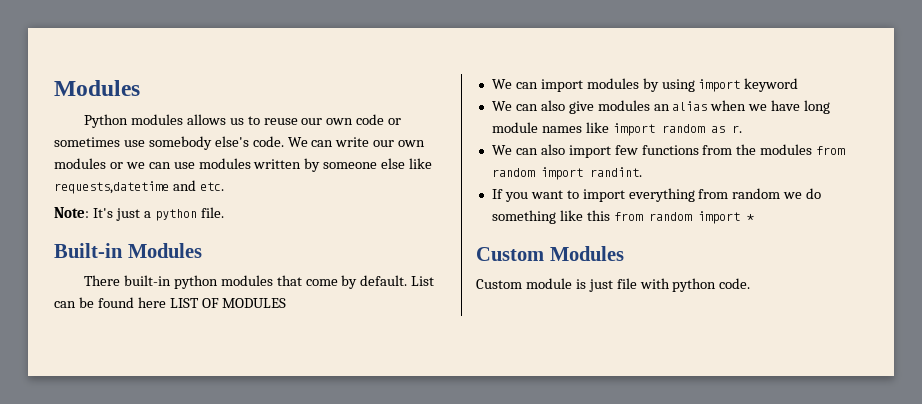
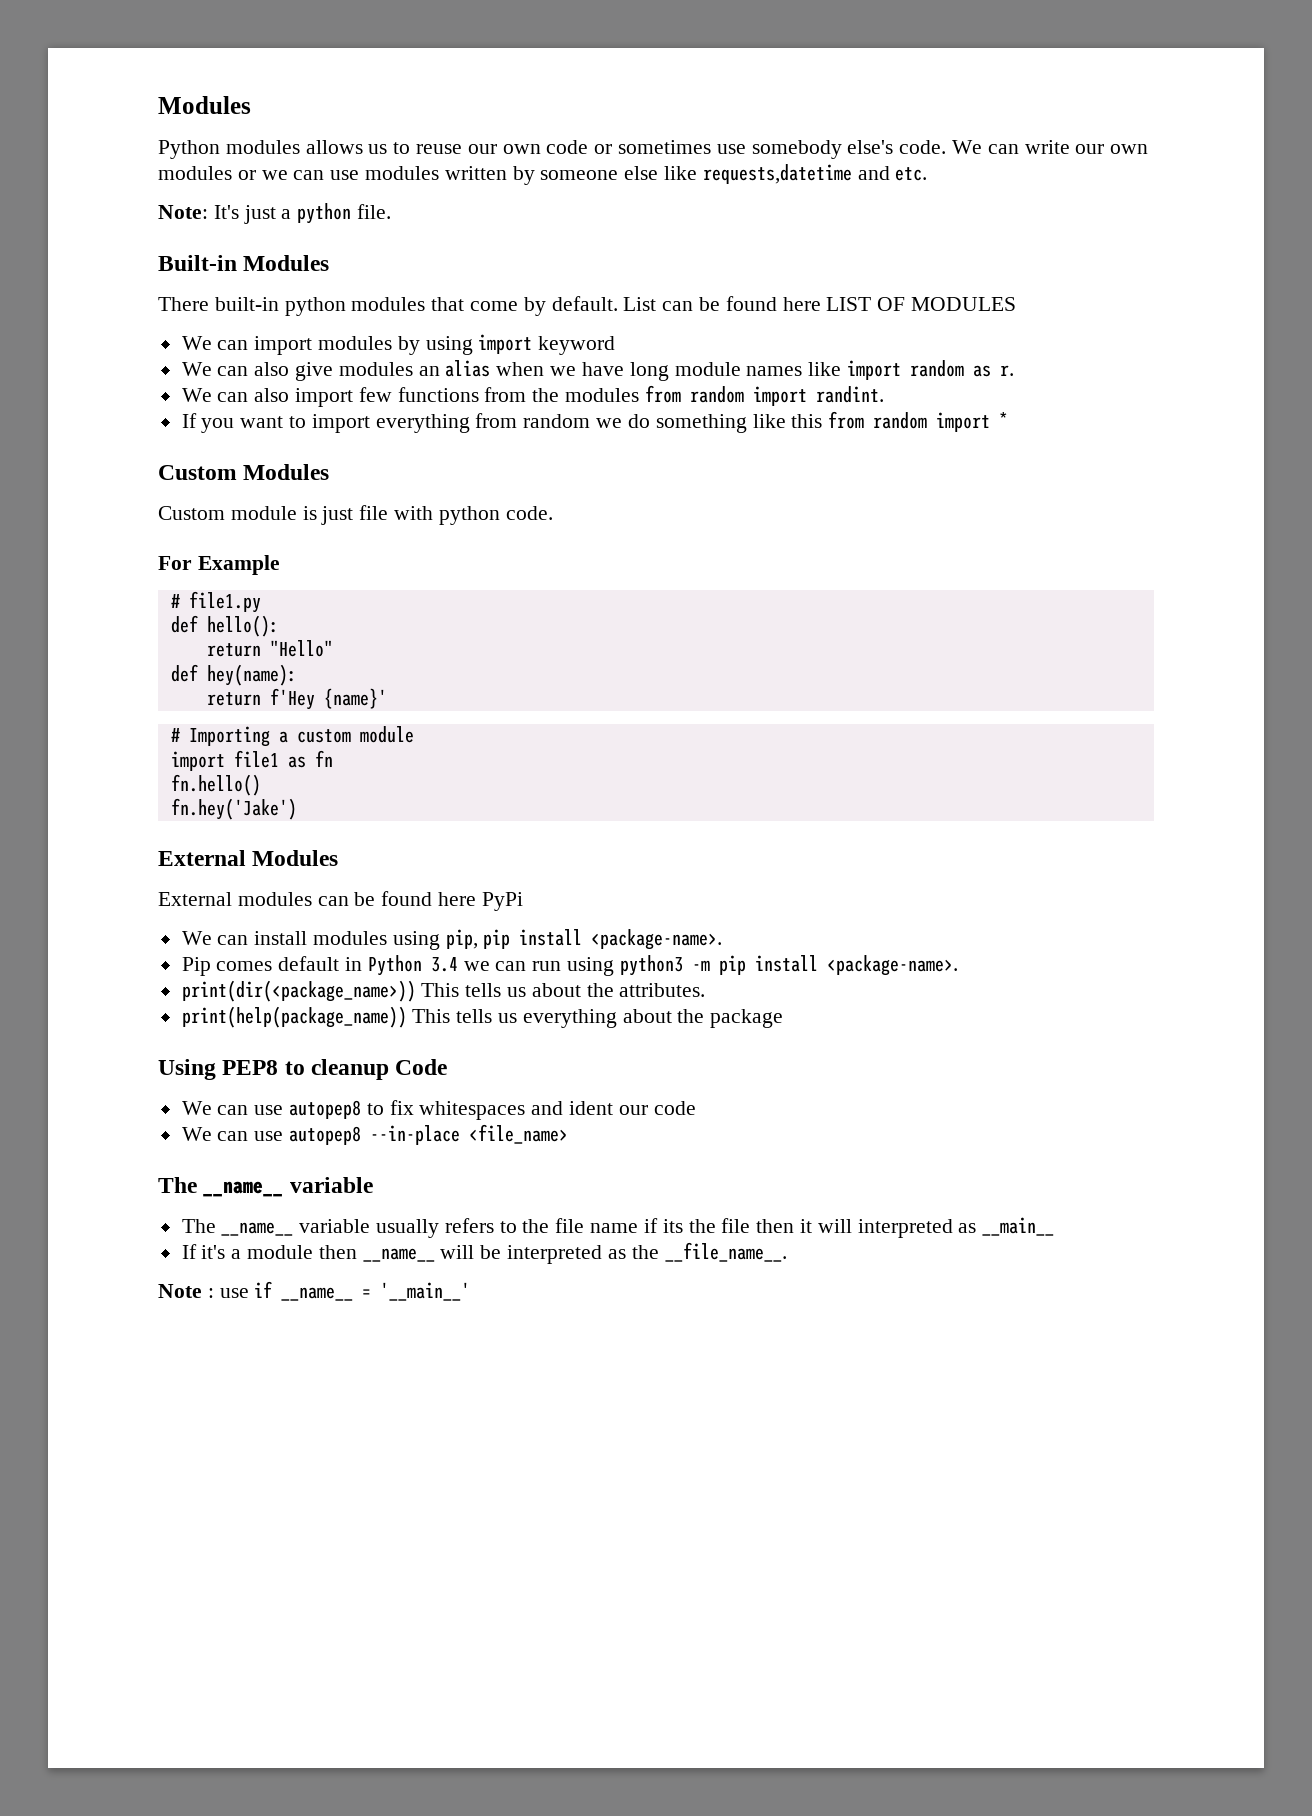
(751, 283) none -> [158,555,280,575] [170,591,261,613] [170,615,279,637] [206,640,333,657] [170,664,297,686] [206,688,387,710] [170,726,414,747] [170,750,333,771] [170,774,261,796] [170,798,297,820] [158,850,339,866] [158,891,523,911] [181,929,723,950] [181,955,958,976] [181,980,706,1002] [181,1006,784,1028] [158,1059,448,1080] [181,1100,696,1120] [181,1124,569,1145] [158,1177,373,1197] [181,1217,1055,1238] [181,1242,787,1264] [158,1281,471,1301] // For Example // # file1.py // def hello(): // return "Hello" // def hey(name): // return f'Hey {name}' // # Importing a custom module // import file1 as fn // fn.hello() // fn.hey('Jake') // External Modules // External modules can be found here PyPi // We can install modules using pip, pip install <package-name>. // Pip comes default in Python 3.4 we can run using python3 -m pip install <package-name>. // print(dir(<package_name>)) This tells us about the attributes. // print(help(package_name)) This tells us everything about the package // Using PEP8 to cleanup Code // We can use autopep8 to fix whitespaces and ident our code // We can use autopep8 --in-place <file_name> // The __name__ variable // The __name__ variable usually refers to the file name if its the file then it will interpreted as __main__ // If it's a module then __name__ will be interpreted as the __file_name__. // Note : use if __name__ = '__main__'

